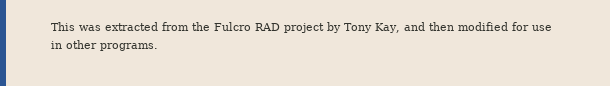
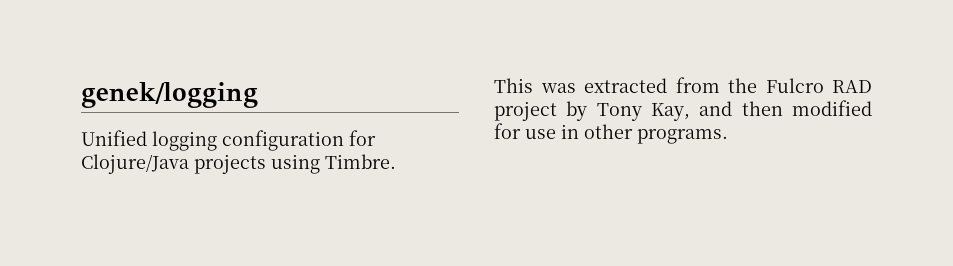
(51, 26) none -> [81,82,258,108] [81,130,376,151] [81,154,396,174] genek/logging // Unified logging configuration for Clojure/Java projects using Timbre. //

